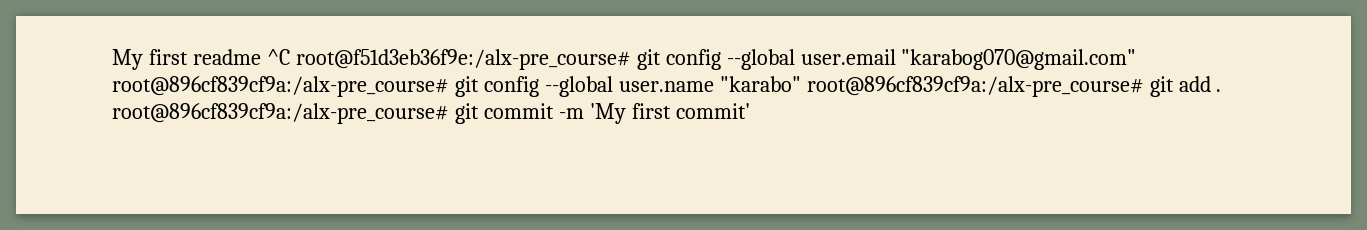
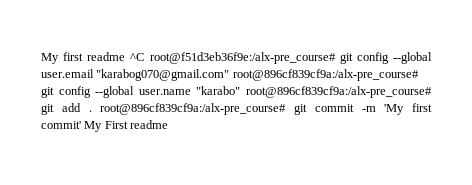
(750, 111) none -> [84,120,169,132] My First readme

